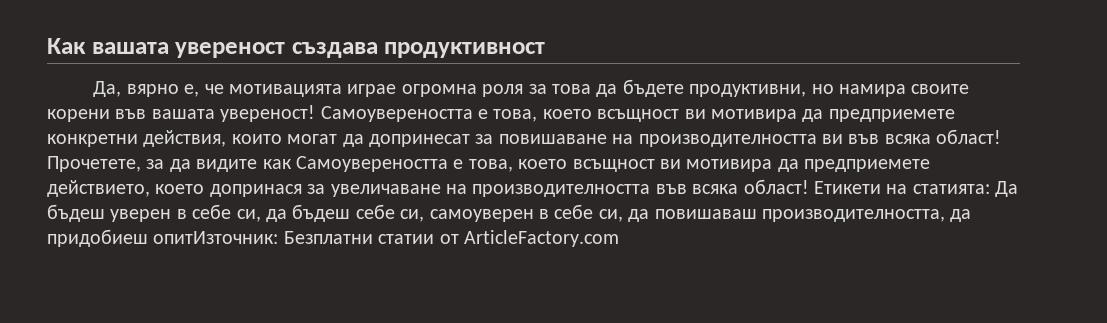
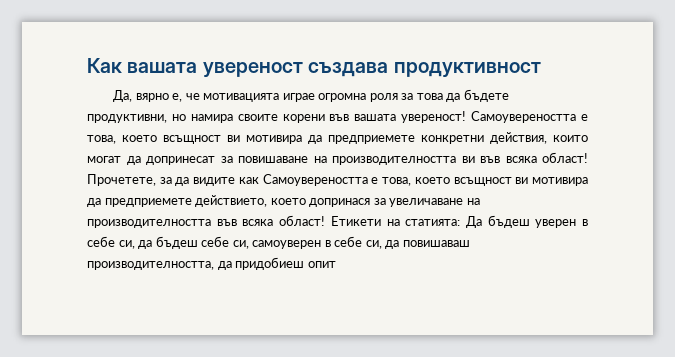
[153,230,619,247] опитИзточник: Безплатни статии от ArticleFactory.com -> [307,261,336,268] опит

